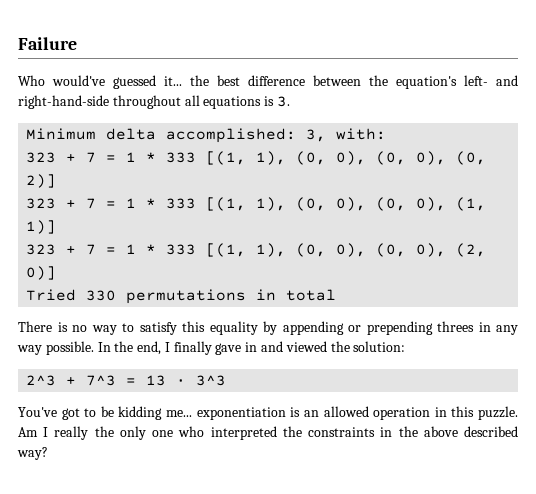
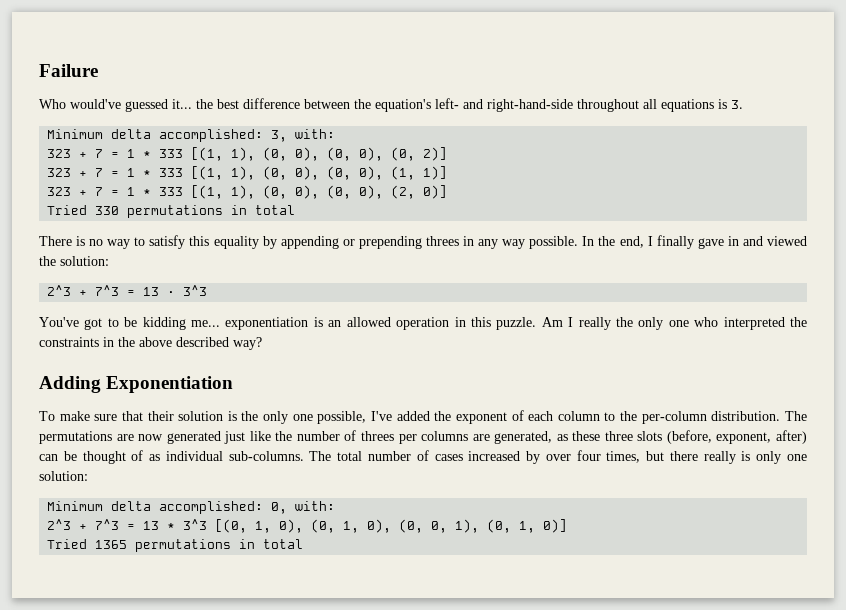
(48, 453) none -> [39,376,234,393] [39,410,807,424] [39,430,807,444] [39,450,807,464] [39,471,88,481] [47,501,336,514] [47,519,568,533] [47,539,304,552] // Adding Exponentiation // To make sure that their solution is the only one possible, I've added the exponent of each column to the per-column distribution. The permutations are now generated just like the number of threes per columns are generated, as these three slots (before, exponent, after) can be thought of as individual sub-columns. The total number of cases increased by over four times, but there really is only one solution: // Minimum delta accomplished: 0, with: // 2^3 + 7^3 = 13 * 3^3 [(0, 1, 0), (0, 1, 0), (0, 0, 1), (0, 1, 0)] // Tried 1365 permutations in total

